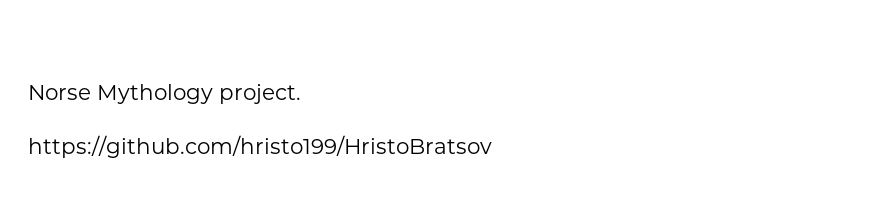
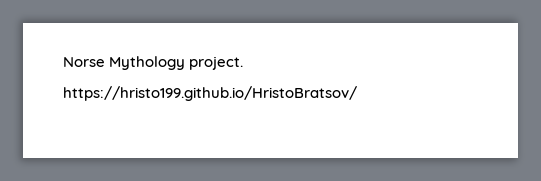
[28,135,492,158] https://github.com/hristo199/HristoBratsov -> [63,86,357,101] https://hristo199.github.io/HristoBratsov/

